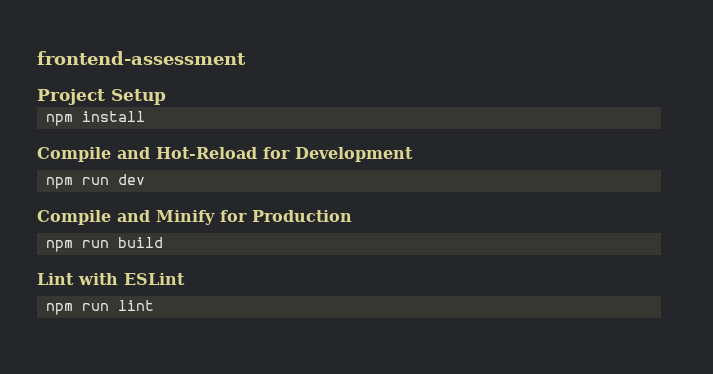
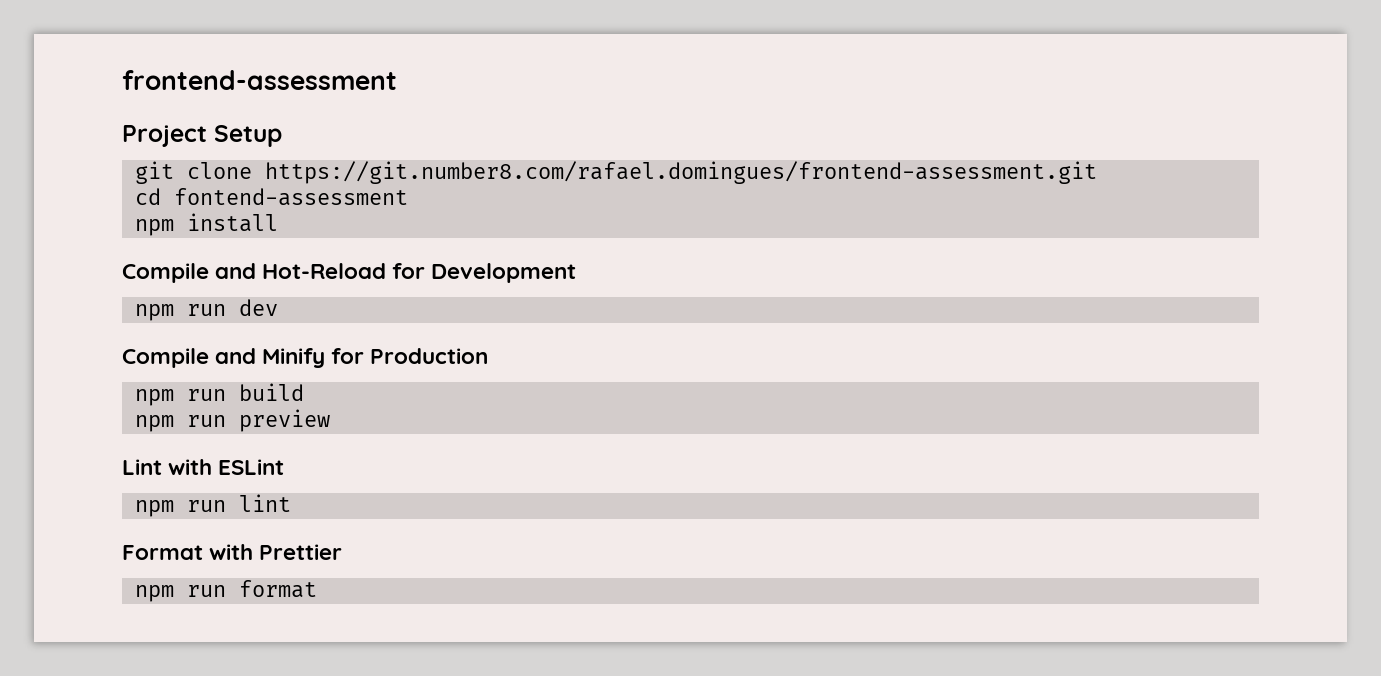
(166, 97) none -> [134,161,1097,184] [134,188,408,206] // git clone https://git.number8.com/rafael.domingues/frontend-assessment.git // cd fontend-assessment
(163, 242) none -> [134,409,330,432] // npm run preview
(154, 305) none -> [122,544,343,560] [134,580,317,602] // Format with Prettier // npm run format

